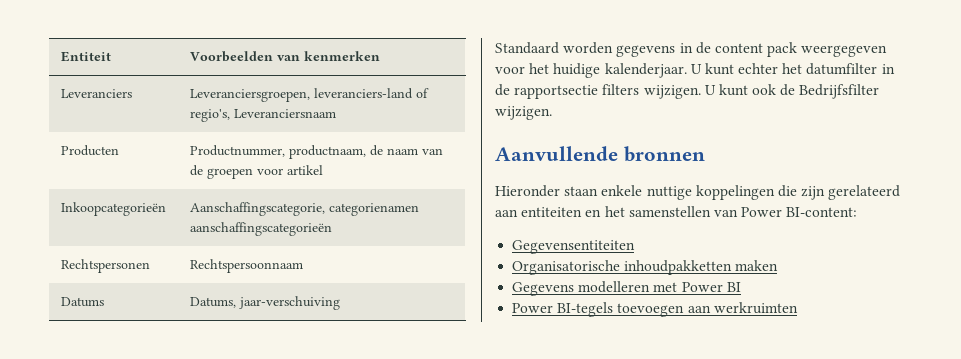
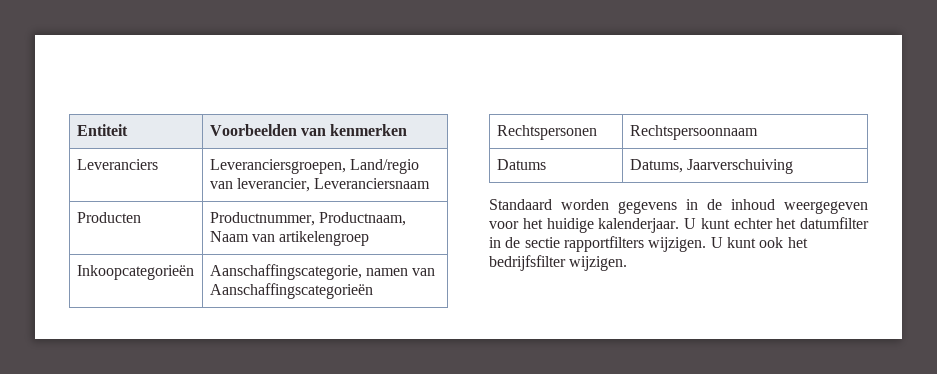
[313,88,429,99] [189,109,230,122] leveranciers-land of regio's, -> [350,159,420,174] [209,178,311,192] Land/regio van leverancier,
[288,145,443,159] [189,165,323,179] productnaam, de naam van de groepen voor artikel -> [319,212,407,226] [209,231,370,246] Productnaam, Naam van artikelengroep
[328,203,419,216] [189,222,332,236] categorienamen aanschaffingscategorieën -> [366,268,436,276] [209,283,373,299] namen van Aanschaffingscategorieën
[238,296,340,310] jaar-verschuiving -> [687,159,794,174] Jaarverschuiving
[714,42,798,57] content pack -> [731,199,775,210] inhoud
[514,84,640,99] rapportsectie filters -> [524,236,644,252] sectie rapportfilters
[780,84,880,99] [495,106,552,120] [495,146,705,162] [495,185,901,200] [495,206,858,217] [512,240,636,254] [512,260,779,275] [512,281,741,296] [512,302,798,317] de Bedrijfsfilter wijzigen. // Aanvullende bronnen // Hieronder staan enkele nuttige koppelingen die zijn gerelateerd aan entiteiten en het samenstellen van Power BI-content: // Gegevensentiteiten // Organisatorische inhoudpakketten maken // Gegevens modelleren met Power BI // Power BI-tegels toevoegen aan werkruimten -> [787,237,808,248] [489,255,628,271] het bedrijfsfilter wijzigen.

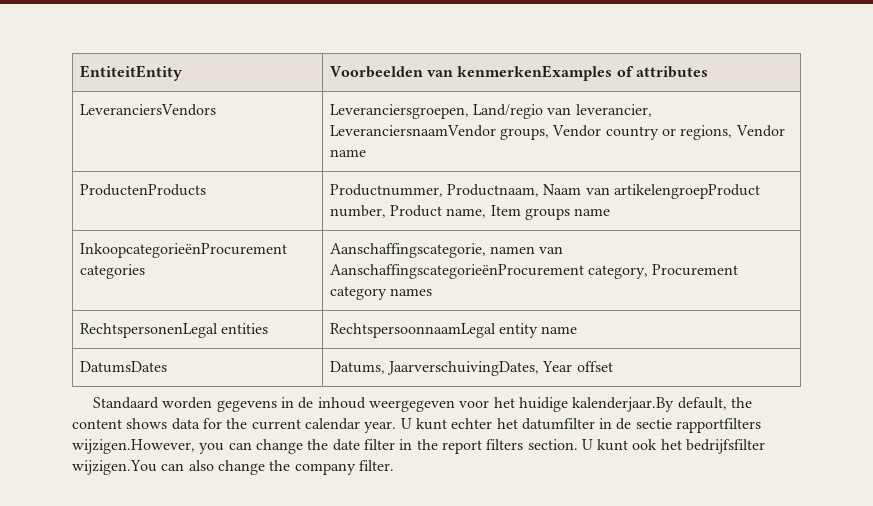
[76,124,128,136] Entiteit -> [79,65,182,81] EntiteitEntity
[330,124,408,136] [76,159,158,170] kenmerken // Leveranciers -> [457,65,708,81] [79,104,216,116] kenmerkenExamples of attributes // LeveranciersVendors
[314,178,431,189] [76,212,141,223] [209,212,407,226] [209,231,370,246] [76,265,194,280] [209,264,436,280] [209,283,373,299] [496,125,597,140] [629,125,758,140] [496,159,546,170] [629,159,794,174] Leveranciersnaam // Producten | Productnummer, Productnaam, Naam van artikelengroep // Inkoopcategorieën | Aanschaffingscategorie, namen van Aanschaffingscategorieën // Rechtspersonen | Rechtspersoonnaam // Datums | Datums, Jaarverschuiving -> [329,125,785,140] [329,149,366,157] [79,184,206,196] [329,184,760,199] [329,205,611,220] [79,243,287,258] [79,264,145,279] [329,243,564,258] [329,264,739,279] [329,286,432,300] [79,323,268,338] [329,323,578,338] [79,361,167,373] [329,361,613,376] LeveranciersnaamVendor groups, Vendor country or regions, Vendor name // ProductenProducts | Productnummer, Productnaam, Naam van artikelengroepProduct number, Product name, Item groups name // InkoopcategorieënProcurement categories | Aanschaffingscategorie, namen van AanschaffingscategorieënProcurement category, Procurement category names // RechtspersonenLegal entities | RechtspersoonnaamLegal entity name // DatumsDates | Datums, JaarverschuivingDates, Year offset
[598,218,680,233] kalenderjaar. -> [572,397,752,412] [72,418,397,433] kalenderjaar.By default, the content shows data for the current calendar year.
[648,237,707,252] wijzigen. -> [72,439,578,454] wijzigen.However, you can change the date filter in the report filters section.
[569,256,628,271] wijzigen. -> [72,460,394,475] wijzigen.You can also change the company filter.

